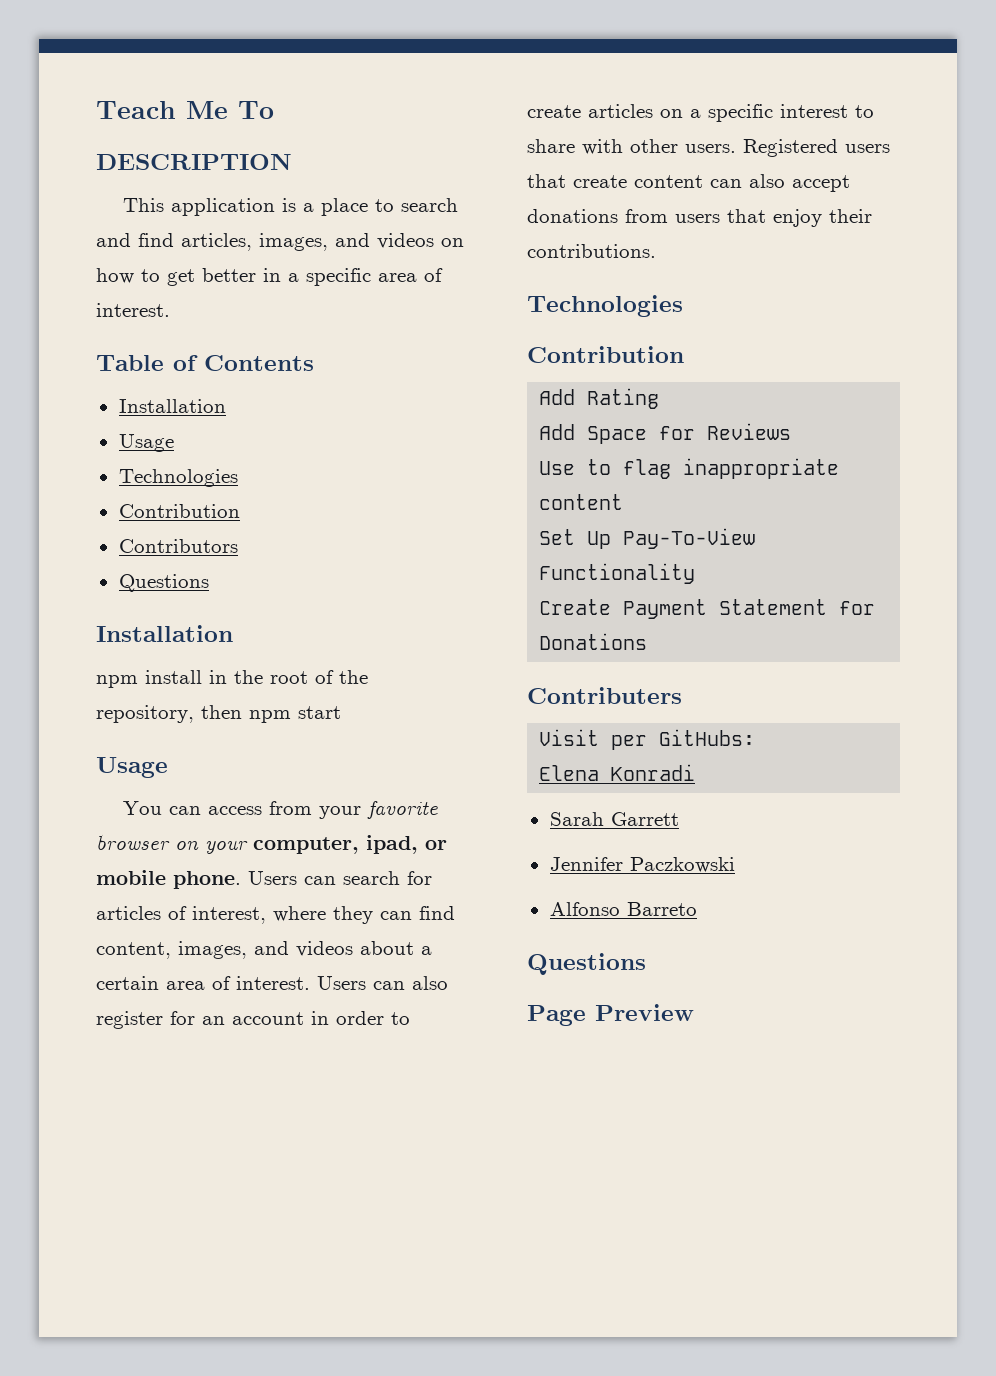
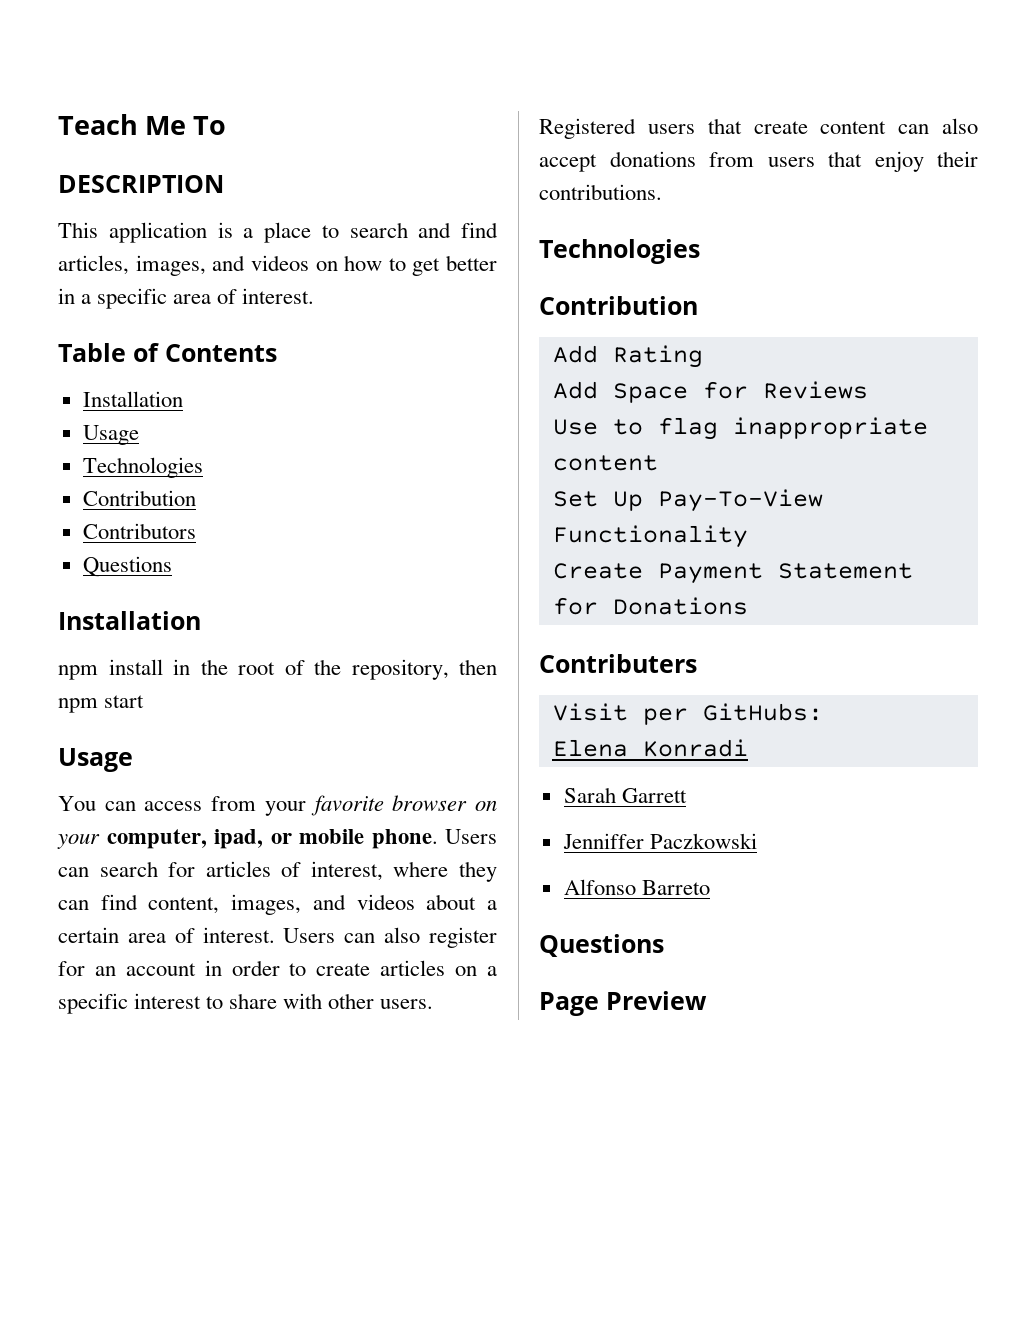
[549,857,623,871] Jennifer -> [562,833,644,849] Jenniffer

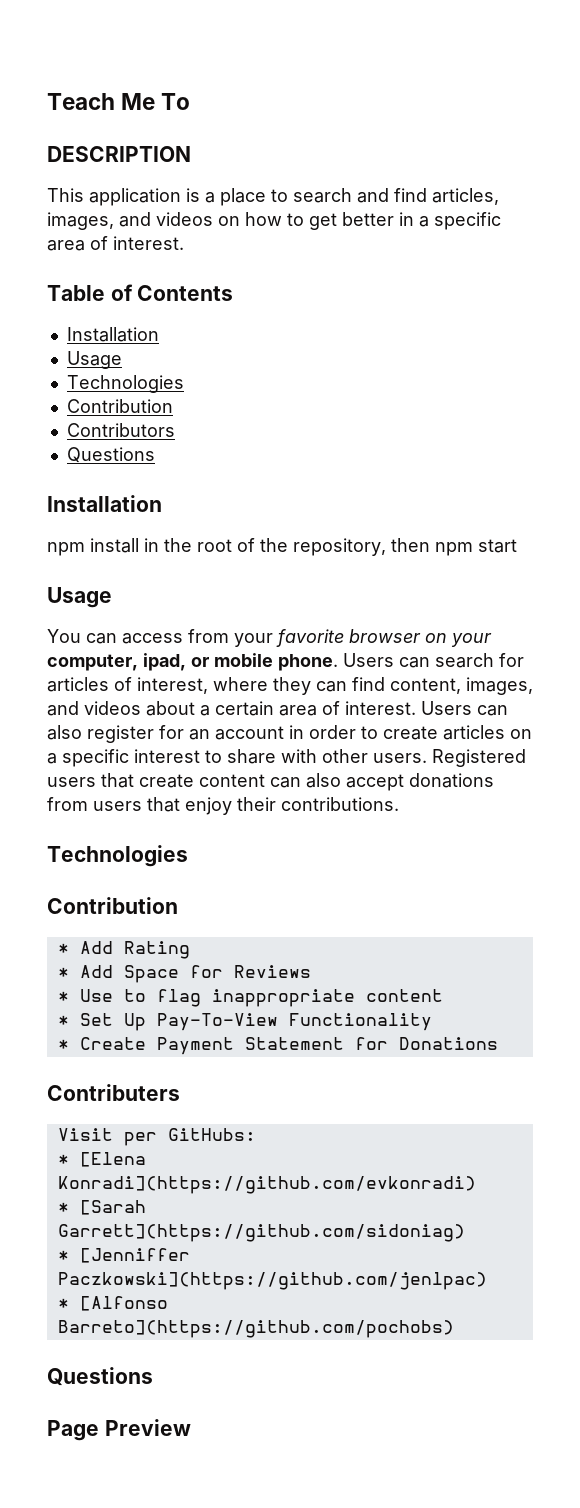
(698, 305) none -> [57,943,69,954] *
(703, 356) none -> [57,967,69,978] *
(868, 390) none -> [57,991,69,1002] *
(658, 463) none -> [57,1015,69,1026] *
(748, 536) none -> [57,1039,69,1050] *
[552,739,748,757] [563,787,687,803] [562,833,757,849] [563,879,710,895] Elena Konradi // Sarah Garrett // Jenniffer Paczkowski // Alfonso Barreto -> [57,1152,146,1167] [57,1176,476,1194] [57,1200,146,1215] [57,1224,465,1242] [57,1248,190,1263] [57,1272,487,1290] [57,1296,168,1311] [57,1320,454,1338] * [Elena Konradi](https://github.com/evkonradi) // * [Sarah Garrett](https://github.com/sidoniag) // * [Jenniffer Paczkowski](https://github.com/jenlpac) // * [Alfonso Barreto](https://github.com/pochobs)

